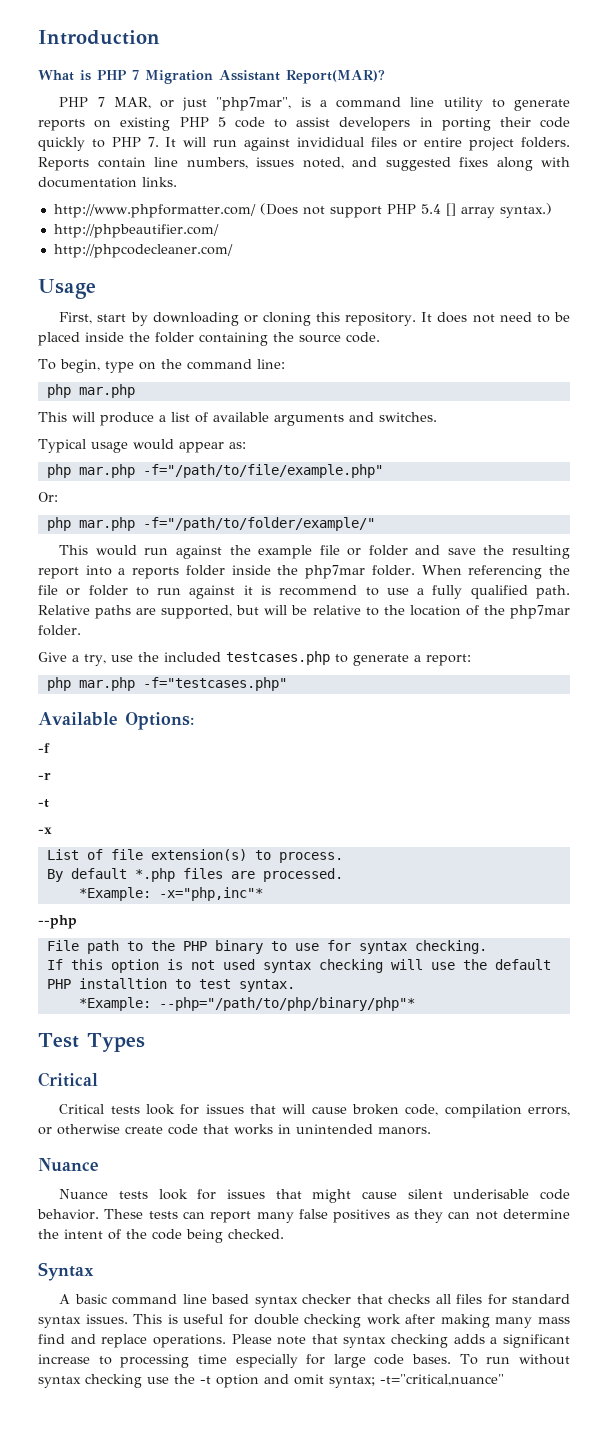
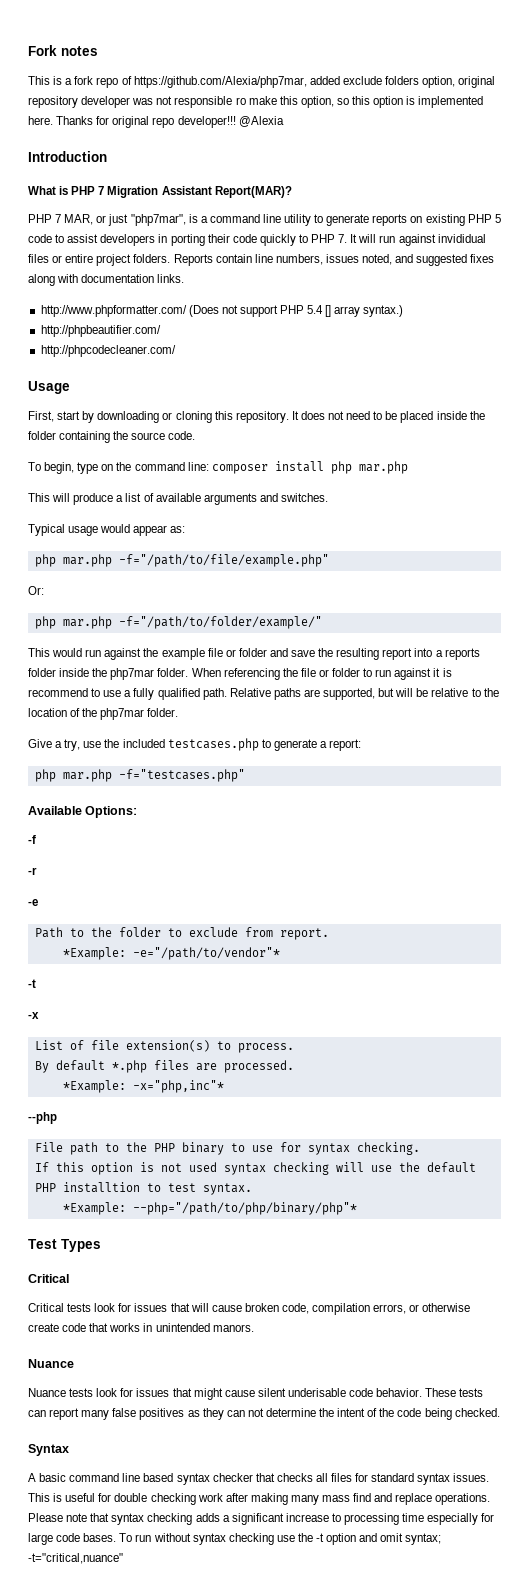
(38, 37) none -> [28,45,98,56] [28,76,496,88] [28,96,484,108] [28,116,284,128] Fork notes // This is a fork repo of https://github.com/Alexia/php7mar, added exclude folders option, original repository developer was not responsible ro make this option, so this option is implemented here. Thanks for original repo developer!!! @Alexia //
(285, 364) // -> [211,461,324,474] composer install
(51, 776) none -> [28,899,38,906] [34,927,329,940] [62,947,280,960] // -e // Path to the folder to exclude from report. // *Example: -e="/path/to/vendor"*

